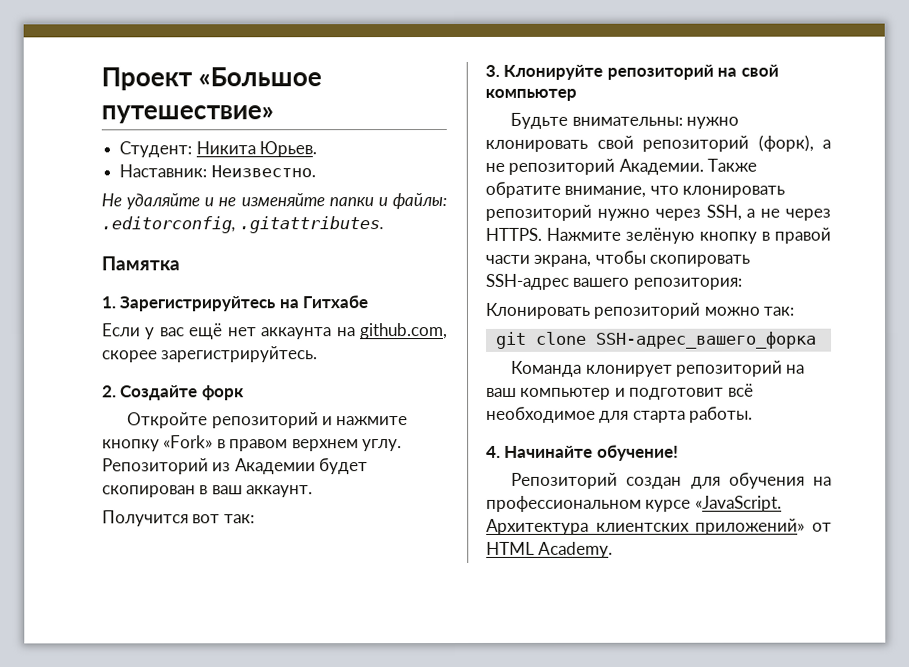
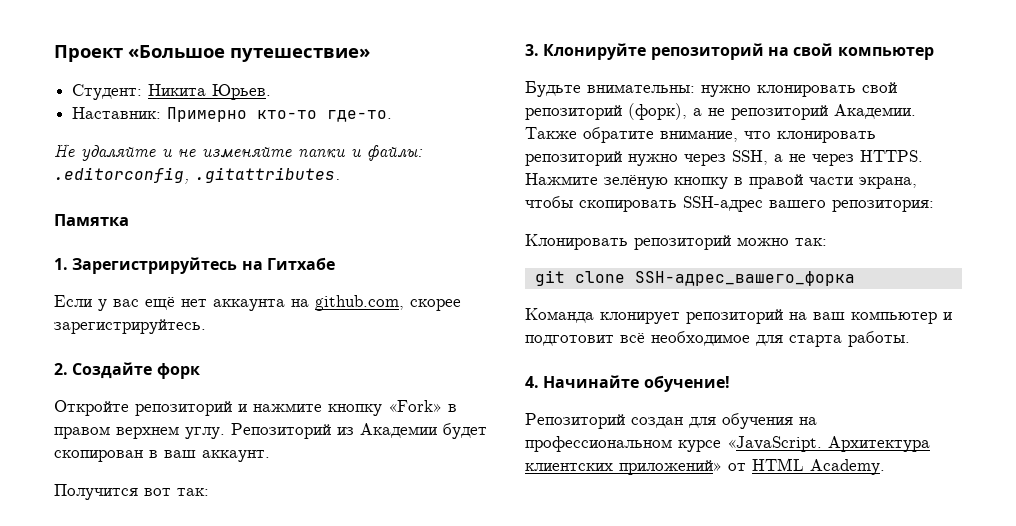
[210,165,316,178] Неизвестно. -> [167,107,393,122] Примерно кто-то где-то.

